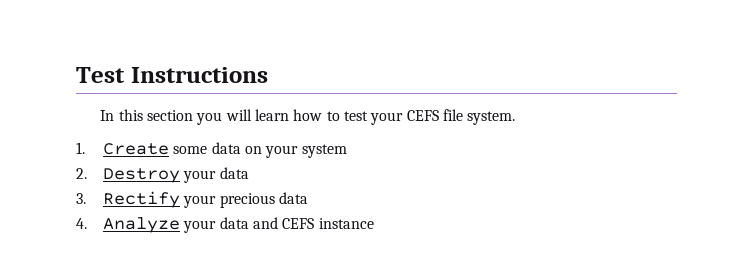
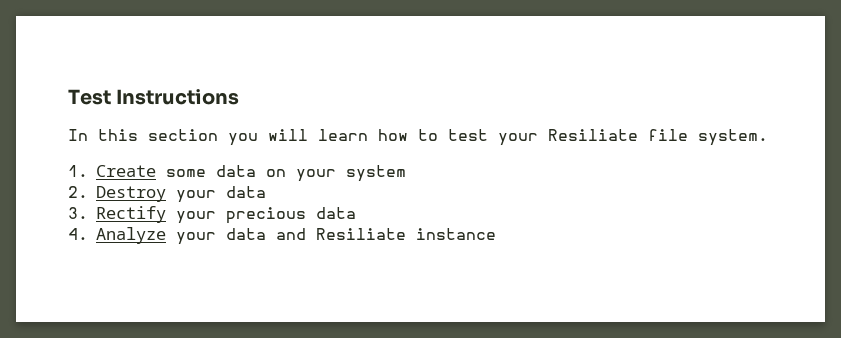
[406,110,439,121] CEFS -> [548,129,638,141] Resiliate
[282,218,315,229] CEFS -> [316,228,406,240] Resiliate

